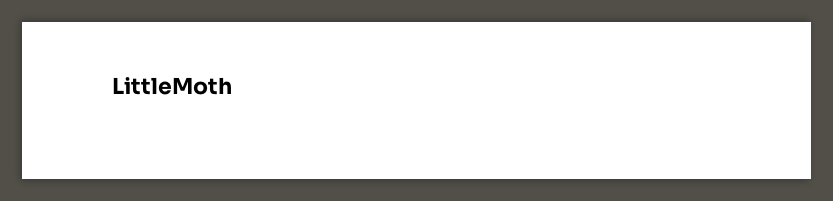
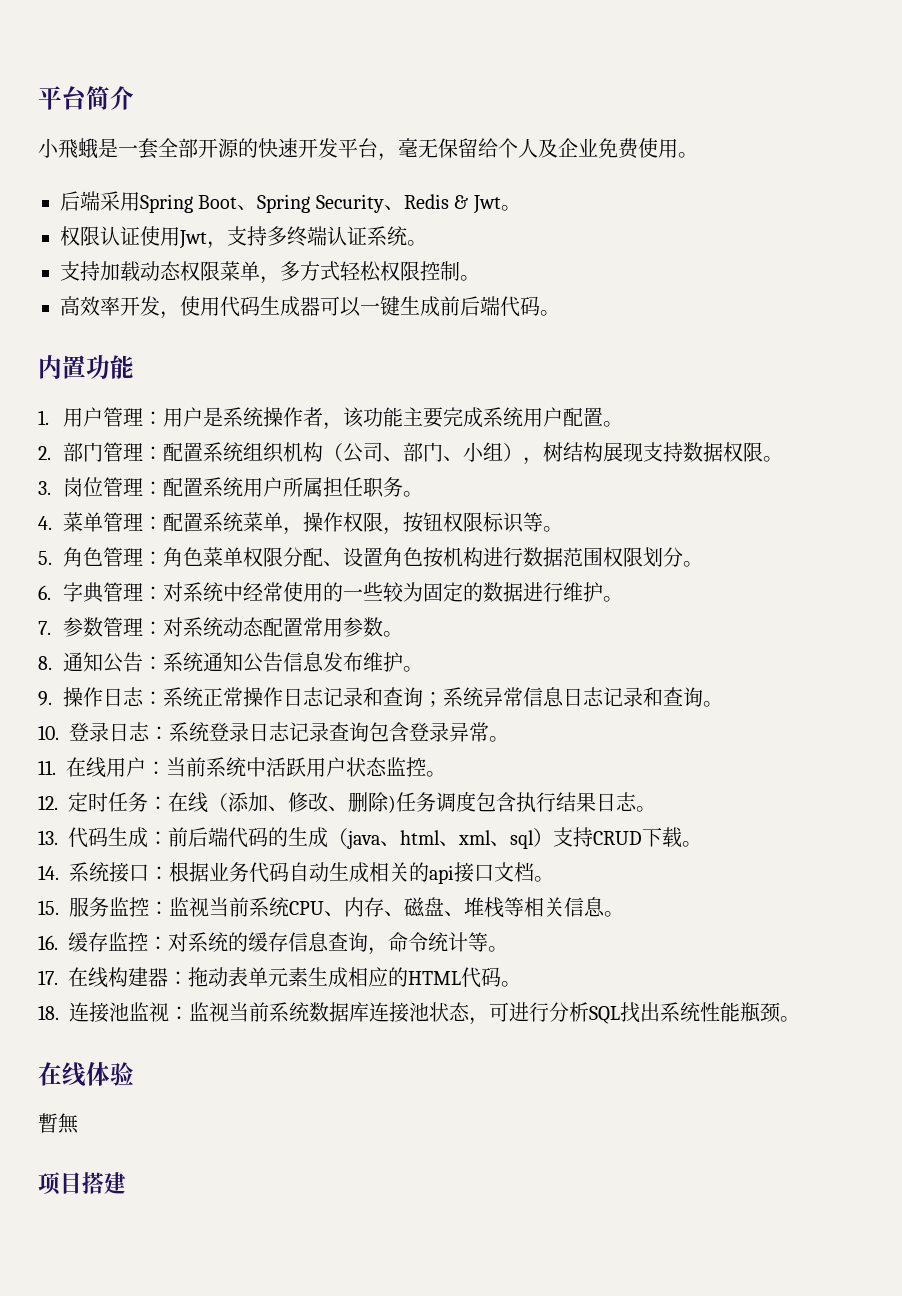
[112,77,232,95] LittleMoth -> [38,86,134,110] [38,138,698,161] [60,191,521,214] [60,226,427,249] [60,261,480,284] [60,296,560,319] [38,355,134,379] [38,407,623,430] [38,442,783,465] [38,477,423,498] [38,512,563,535] [38,547,703,568] [38,582,623,603] [38,617,403,637] [38,652,423,673] [38,687,723,707] [38,722,509,742] [38,757,446,778] [38,791,656,813] [38,827,702,849] [38,862,554,884] [38,897,624,918] [38,932,508,955] [38,967,521,988] [38,1002,800,1025] [38,1061,134,1087] [38,1113,79,1134] [38,1172,126,1195] 平台简介 // 小飛蛾是一套全部开源的快速开发平台，毫无保留给个人及企业免费使用。 // 后端采用Spring Boot、Spring Security、Redis & Jwt。 // 权限认证使用Jwt，支持多终端认证系统。 // 支持加载动态权限菜单，多方式轻松权限控制。 // 高效率开发，使用代码生成器可以一键生成前后端代码。 // 内置功能 // 1.用户管理：用户是系统操作者，该功能主要完成系统用户配置。 // 2.部门管理：配置系统组织机构（公司、部门、小组），树结构展现支持数据权限。 // 3.岗位管理：配置系统用户所属担任职务。 // 4.菜单管理：配置系统菜单，操作权限，按钮权限标识等。 // 5.角色管理：角色菜单权限分配、设置角色按机构进行数据范围权限划分。 // 6.字典管理：对系统中经常使用的一些较为固定的数据进行维护。 // 7.参数管理：对系统动态配置常用参数。 // 8.通知公告：系统通知公告信息发布维护。 // 9.操作日志：系统正常操作日志记录和查询；系统异常信息日志记录和查询。 // 10.登录日志：系统登录日志记录查询包含登录异常。 // 11.在线用户：当前系统中活跃用户状态监控。 // 12.定时任务：在线（添加、修改、删除)任务调度包含执行结果日志。 // 13.代码生成：前后端代码的生成（java、html、xml、sql）支持CRUD下载。 // 14.系统接口：根据业务代码自动生成相关的api接口文档。 // 15.服务监控：监视当前系统CPU、内存、磁盘、堆栈等相关信息。 // 16.缓存监控：对系统的缓存信息查询，命令统计等。 // 17.在线构建器：拖动表单元素生成相应的HTML代码。 // 18.连接池监视：监视当前系统数据库连接池状态，可进行分析SQL找出系统性能瓶颈。 // 在线体验 // 暫無 // 项目搭建

